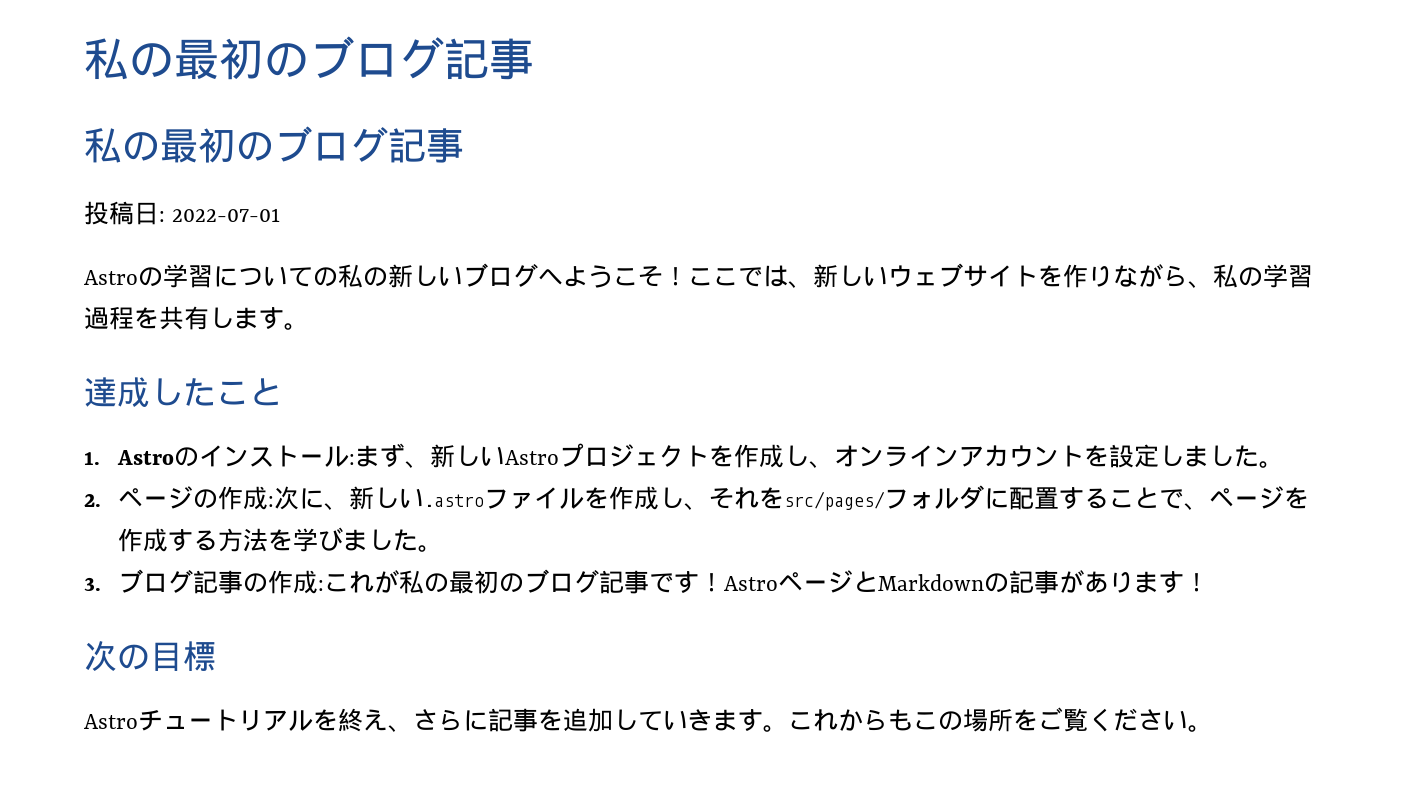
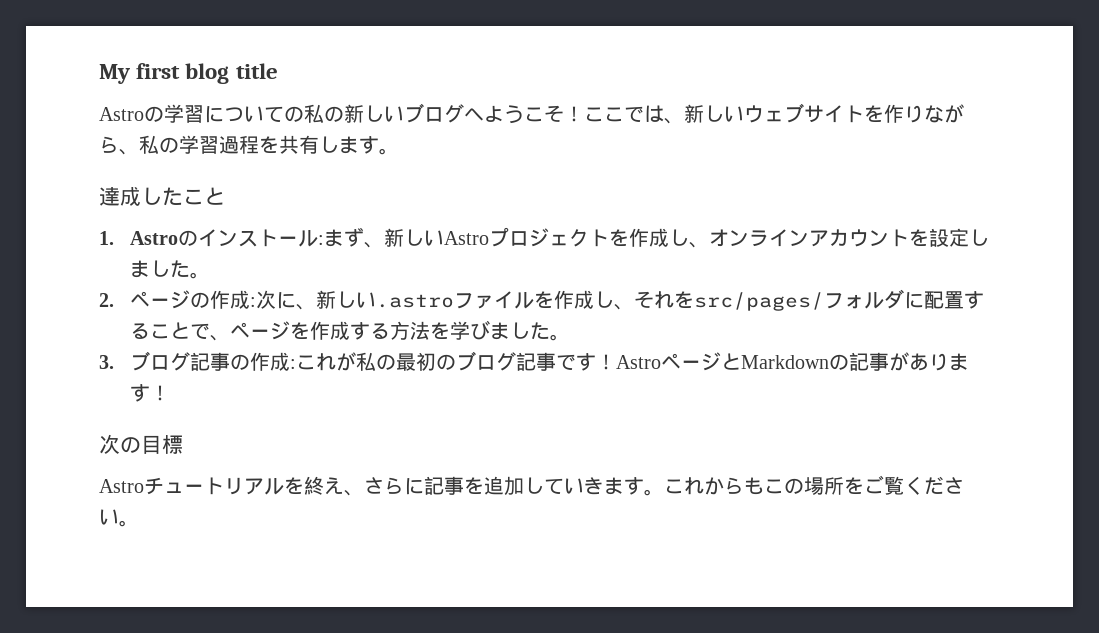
[84,36,534,80] [84,126,464,163] [84,201,280,225] 私の最初のブログ記事 // 私の最初のブログ記事 // 投稿日: 2022-07-01 -> [99,63,278,84] My first blog title

